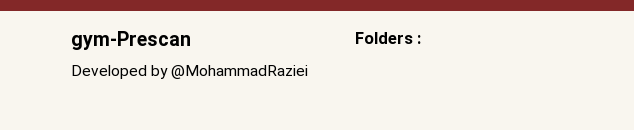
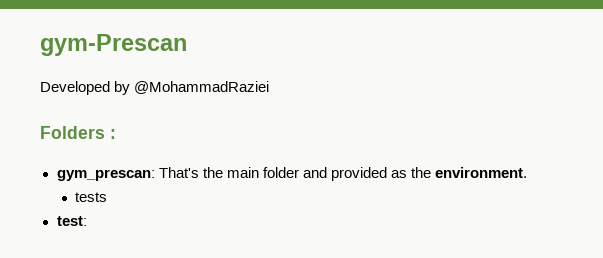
(422, 39) none -> [56,167,527,181] [75,192,108,202] [56,216,87,226] // gym_prescan: That's the main folder and provided as the environment. // tests // test:

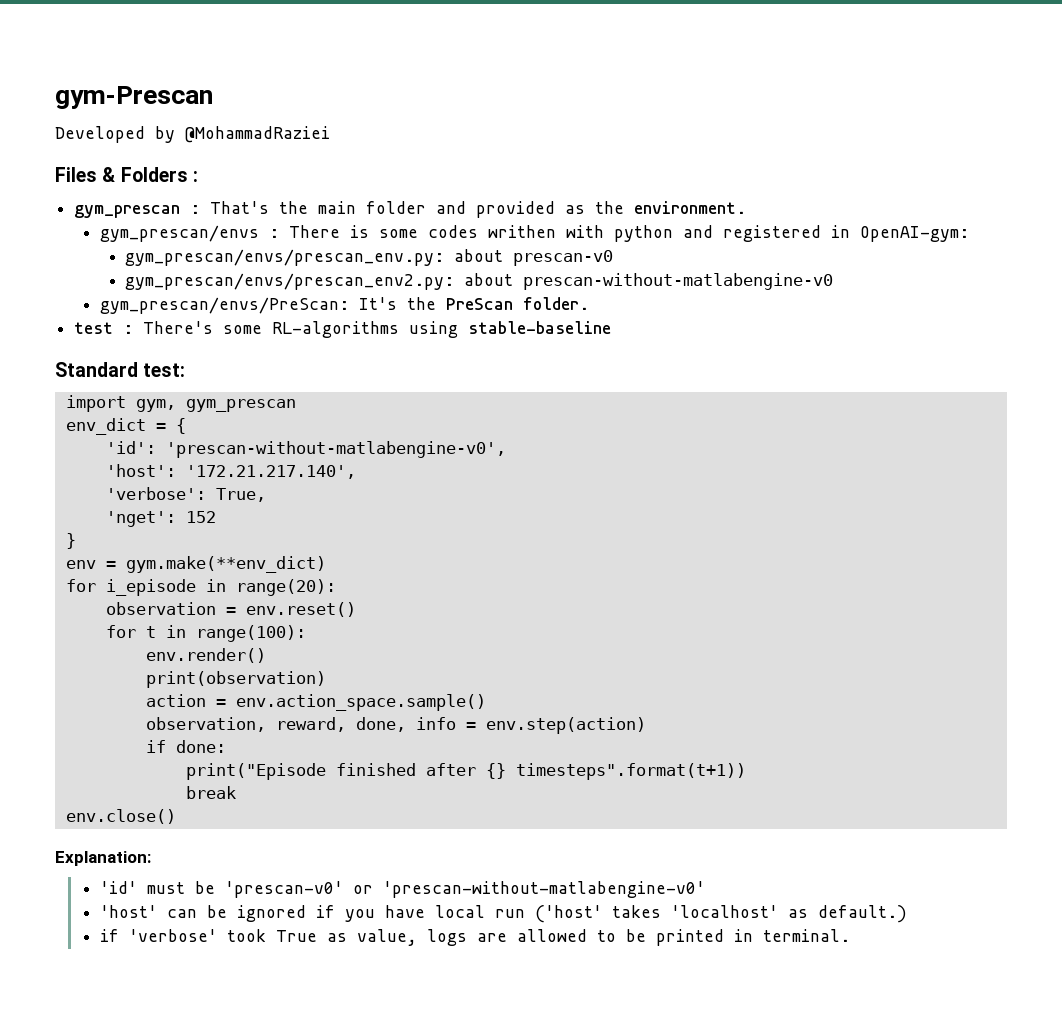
(270, 87) none -> [55,167,116,182] Files &
[56,169,155,181] gym_prescan: -> [74,205,201,218] gym_prescan :
[75,192,108,202] [56,216,87,226] tests // test: -> [99,225,969,242] [125,249,614,266] [125,273,834,290] [99,297,589,314] [74,321,612,338] [55,362,186,377] [65,395,296,412] [65,418,186,435] [105,441,506,458] [105,464,356,479] [105,487,266,502] [105,511,216,527] [65,533,76,549] [65,556,326,573] [65,579,336,596] [105,602,356,617] [105,625,306,642] [145,648,266,663] [145,671,326,688] [145,694,486,711] [145,717,646,734] [145,740,226,753] [185,763,746,780] [185,786,236,799] [65,809,176,824] [55,851,151,866] [99,881,705,898] [99,905,907,923] [99,929,850,946] gym_prescan/envs : There is some codes writhen with python and registered in OpenAI-gym: // gym_prescan/envs/prescan_env.py: about prescan-v0 // gym_prescan/envs/prescan_env2.py: about prescan-without-matlabengine-v0 // gym_prescan/envs/PreScan: It's the PreScan folder. // test : There's some RL-algorithms using stable-baseline // Standard test: // import gym, gym_prescan // env_dict = { // 'id': 'prescan-without-matlabengine-v0', // 'host': '172.21.217.140', // 'verbose': True, // 'nget': 152 // } // env = gym.make(**env_dict) // for i_episode in range(20): // observation = env.reset() // for t in range(100): // env.render() // print(observation) // action = env.action_space.sample() // observation, reward, done, info = env.step(action) // if done: // print("Episode finished after {} timesteps".format(t+1)) // break // env.close() // Explanation: // 'id' must be 'prescan-v0' or 'prescan-without-matlabengine-v0' // 'host' can be ignored if you have local run ('host' takes 'localhost' as default.) // if 'verbose' took True as value, logs are allowed to be printed in terminal.

